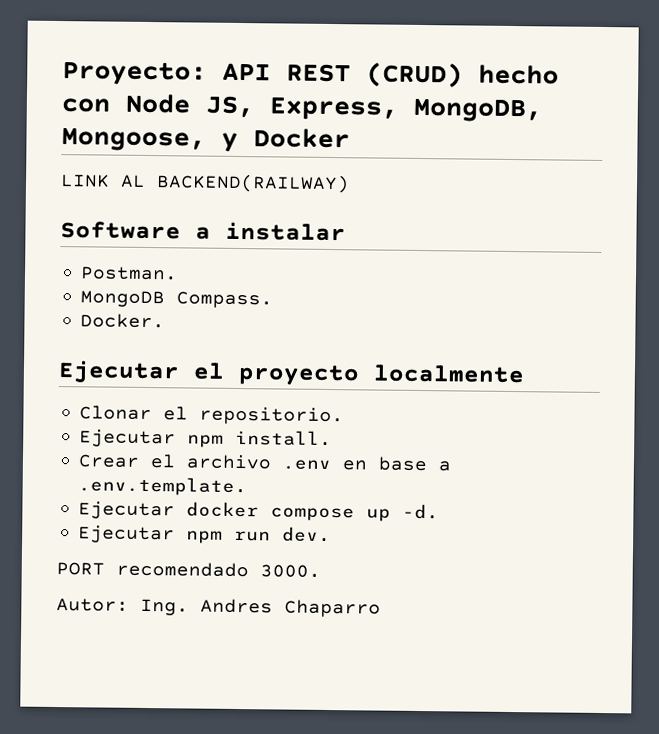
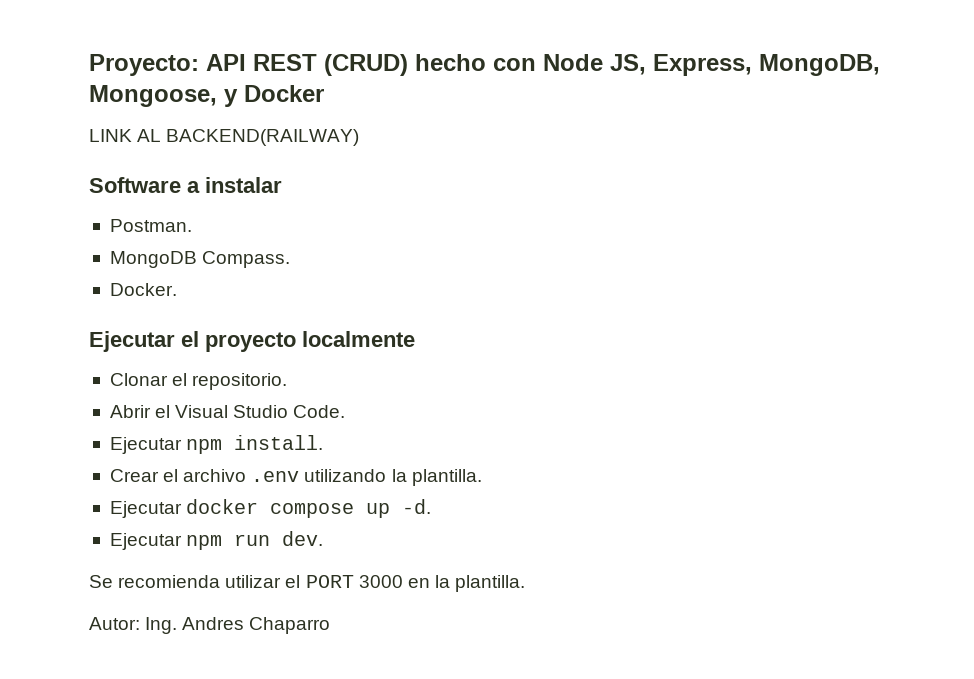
(345, 416) none -> [109,405,346,418] // Abrir el Visual Studio Code.
[342,456,452,472] [78,476,248,497] en base a .env.template. -> [304,469,482,486] utilizando la plantilla.
[56,561,321,578] PORT recomendado 3000. -> [89,575,526,592] Se recomienda utilizar el PORT 3000 en la plantilla.

